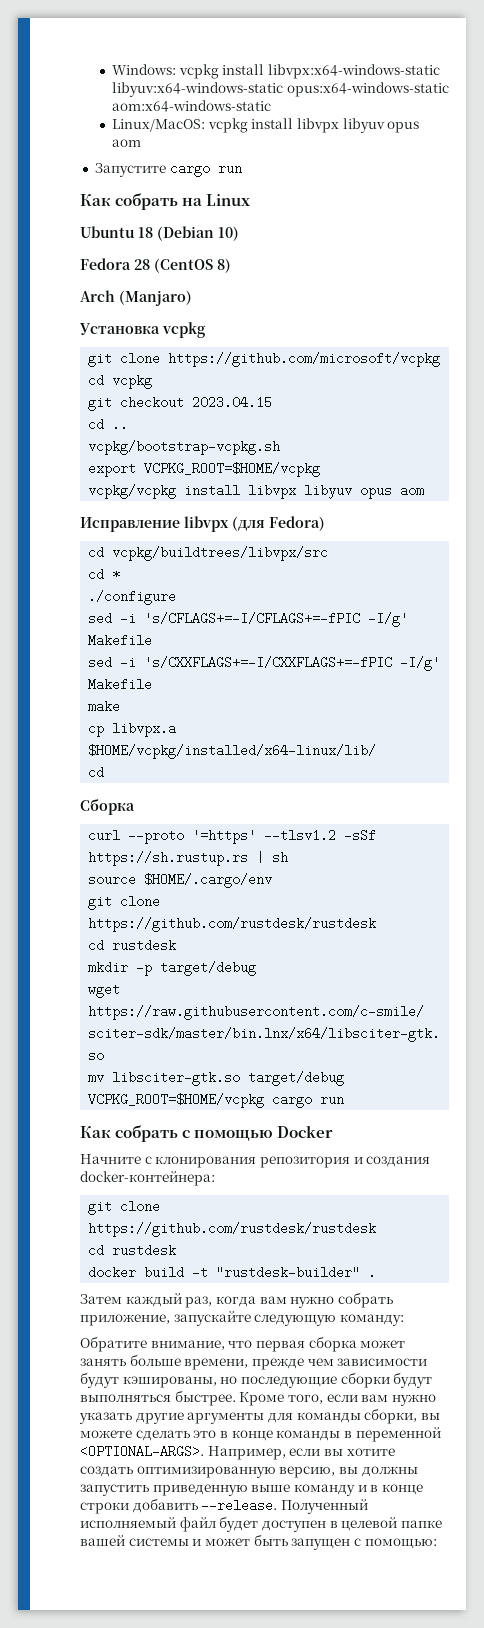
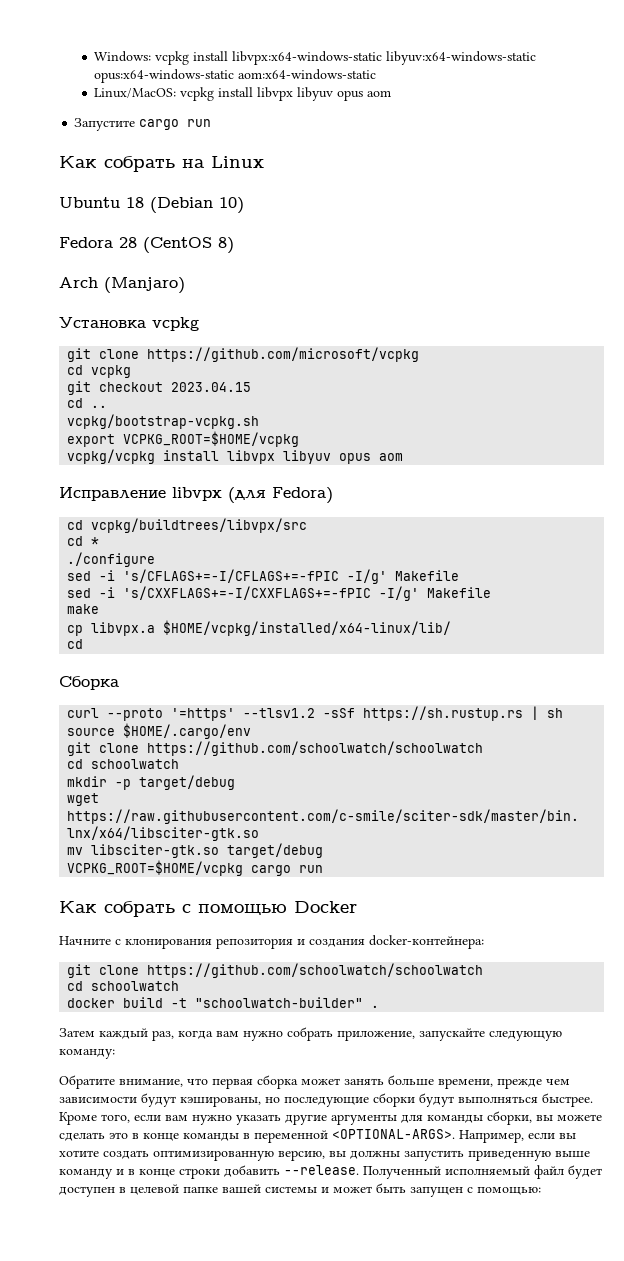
[88,917,377,932] [88,939,177,952] https://github.com/rustdesk/rustdesk // cd rustdesk -> [147,741,484,756] [67,759,180,769] https://github.com/schoolwatch/schoolwatch // cd schoolwatch
[88,1222,377,1237] [88,1244,177,1257] https://github.com/rustdesk/rustdesk // cd rustdesk -> [147,963,484,978] [67,981,180,991] https://github.com/schoolwatch/schoolwatch // cd schoolwatch
[216,1266,361,1279] "rustdesk-builder" -> [195,997,364,1008] "schoolwatch-builder"

